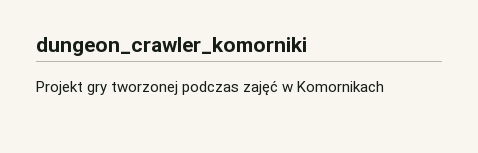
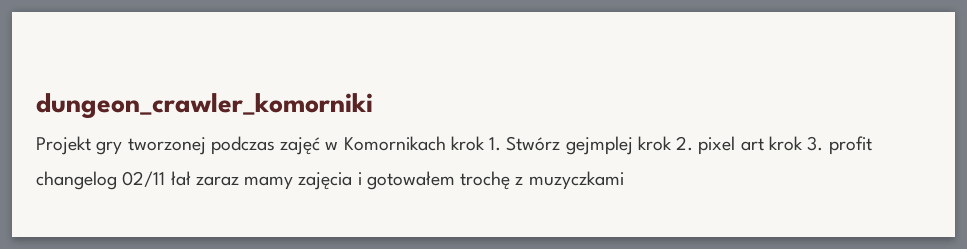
(385, 86) none -> [450,136,872,155] [36,171,624,190] krok 1. Stwórz gejmplej krok 2. pixel art krok 3. profit // changelog 02/11 łał zaraz mamy zajęcia i gotowałem trochę z muzyczkami

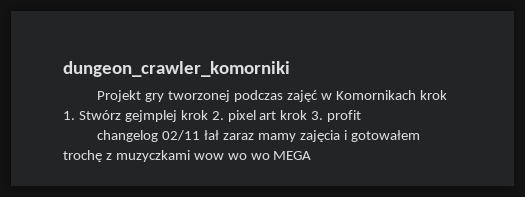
(624, 180) none -> [193,151,312,160] wow wo wo MEGA

